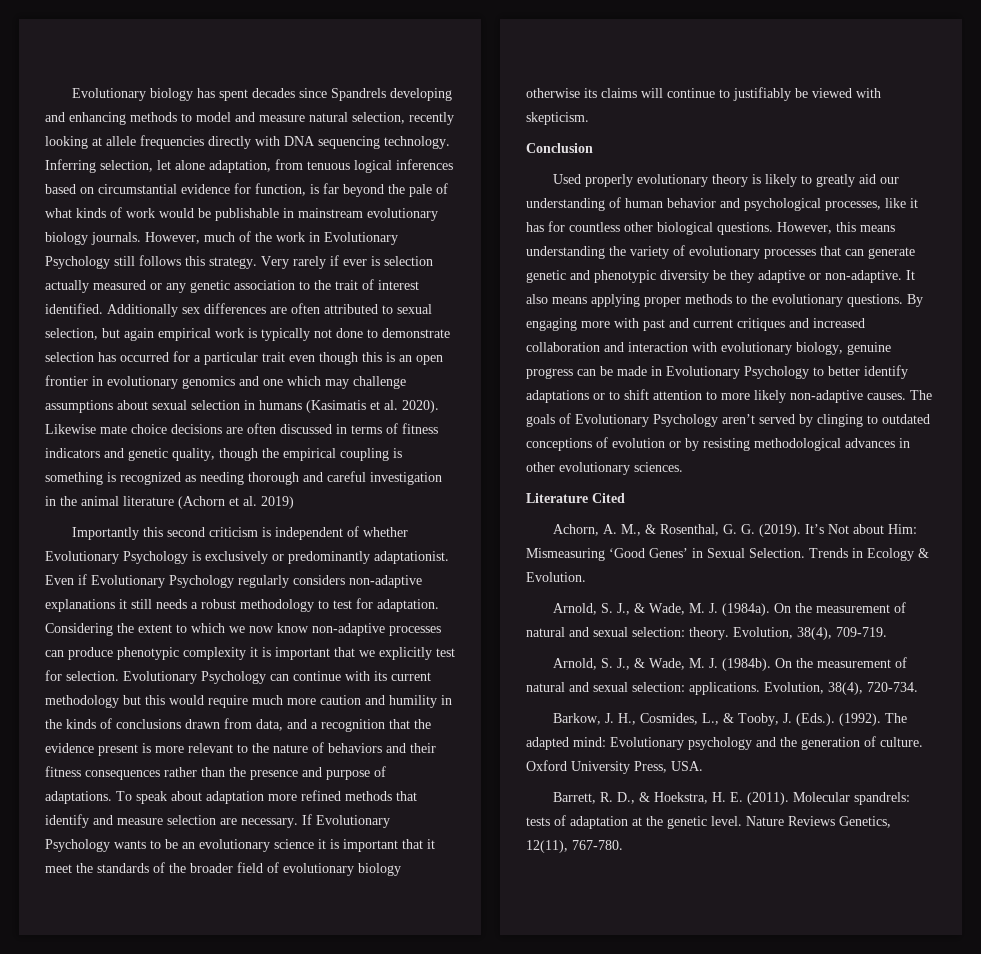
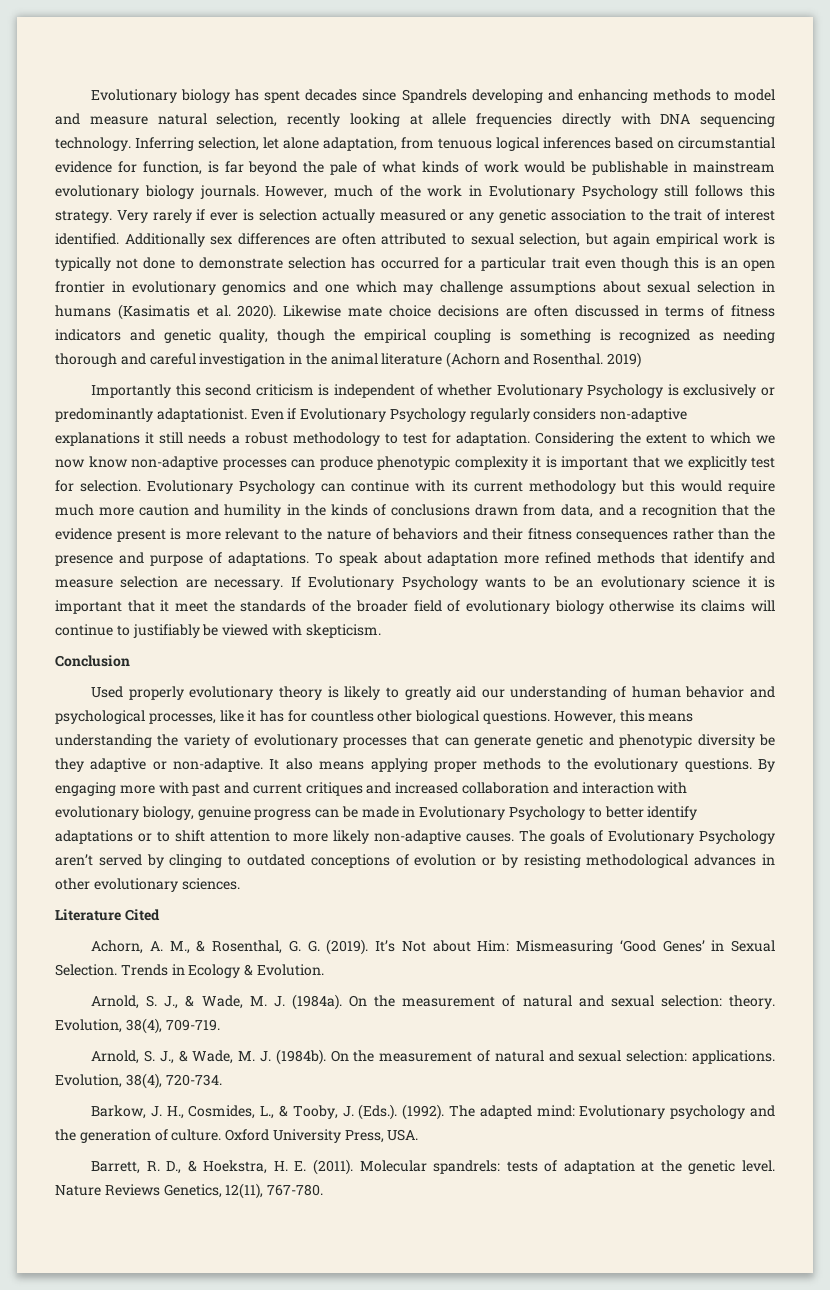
[229,496,257,506] et al. -> [504,353,603,365] and Rosenthal.

